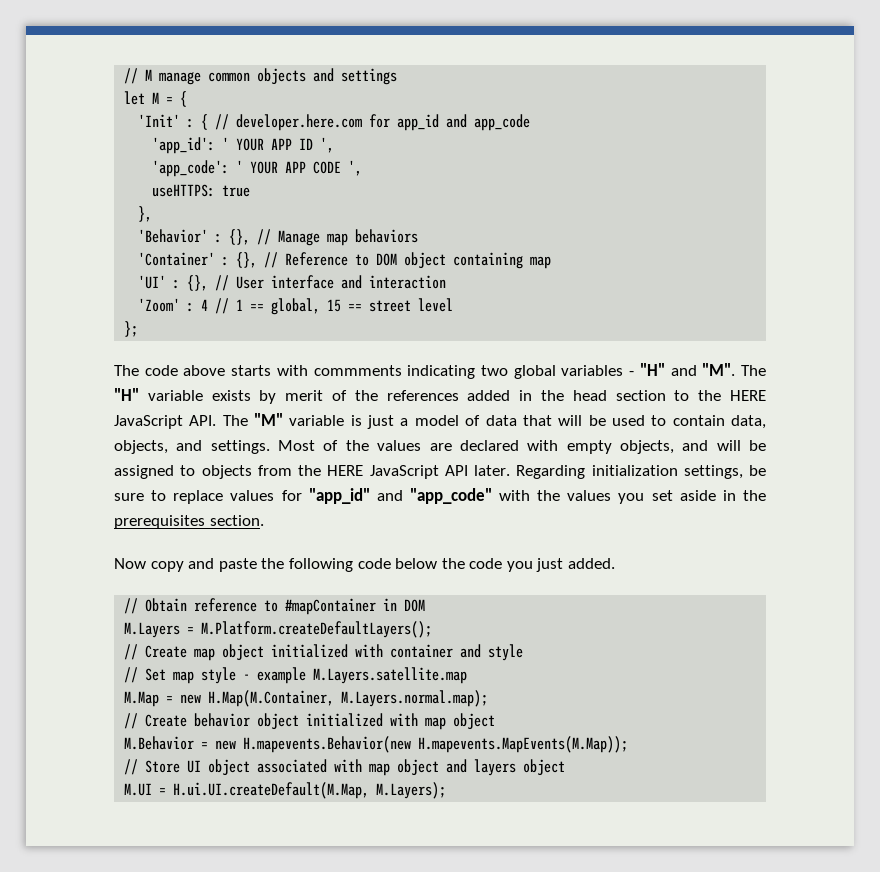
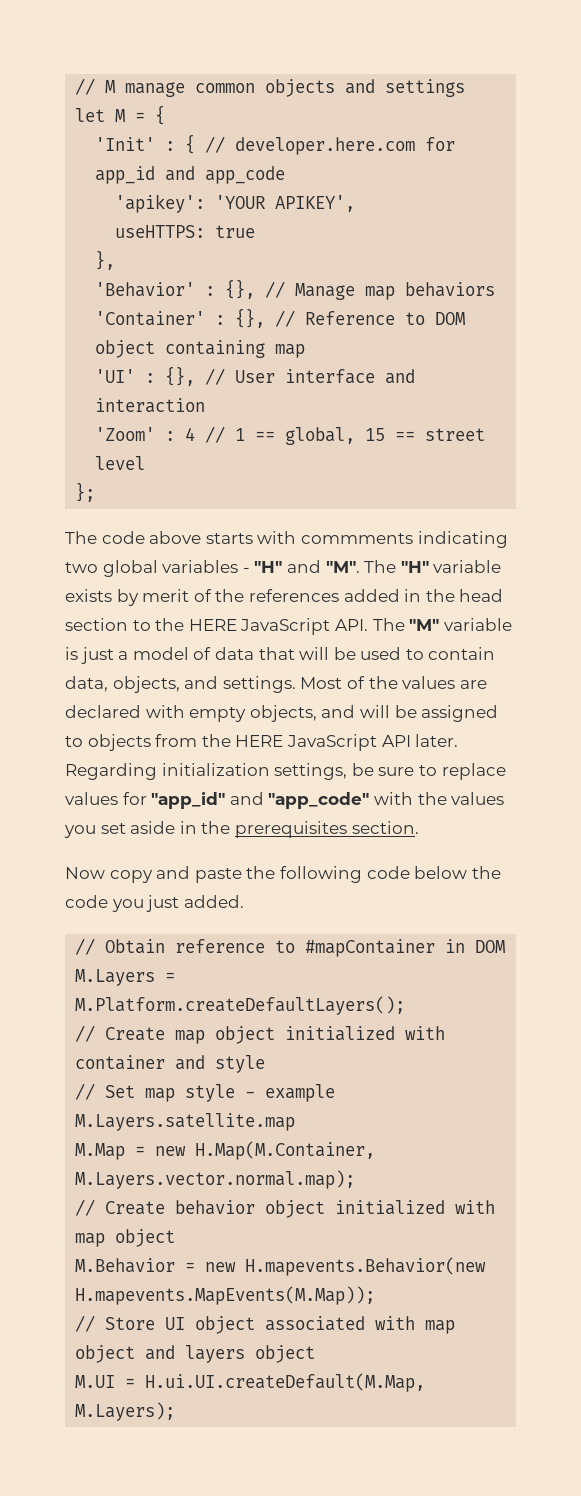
[152,137,335,154] [152,160,363,177] 'app_id': ' YOUR APP ID ', // 'app_code': ' YOUR APP CODE ', -> [115,194,356,213] 'apikey': 'YOUR APIKEY',
[341,690,489,707] M.Layers.normal.map); -> [75,1170,356,1189] M.Layers.vector.normal.map);

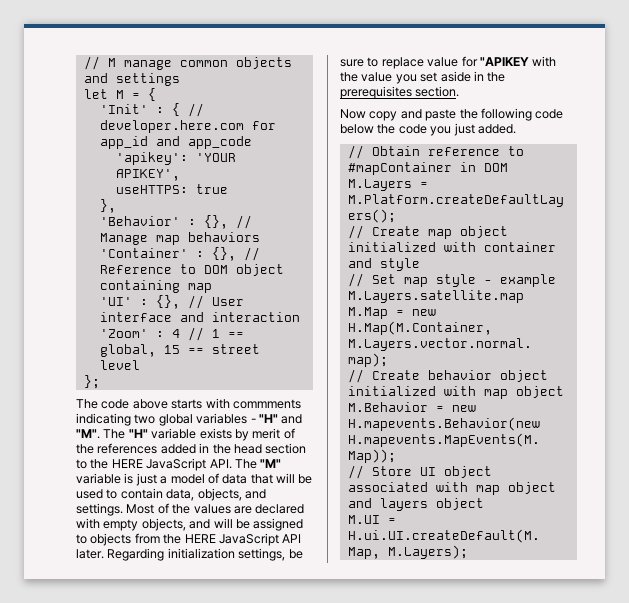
[65,792,370,809] values for "app_id" and "app_code" -> [427,56,529,67] value for "APIKEY
[451,792,505,805] values -> [361,72,393,82] value

